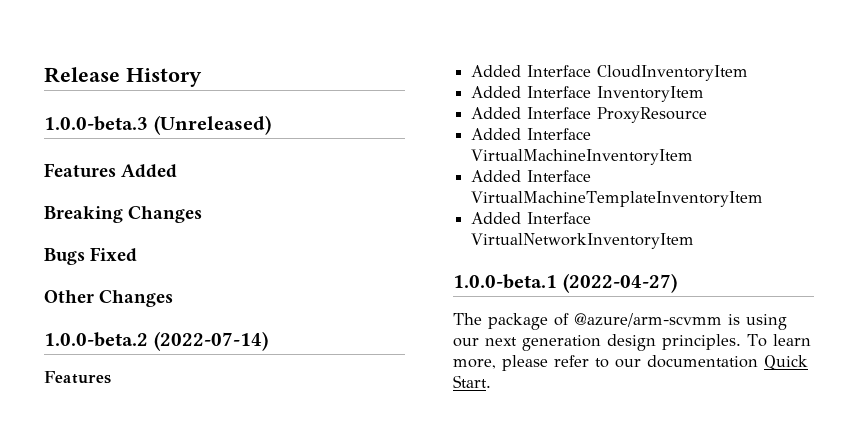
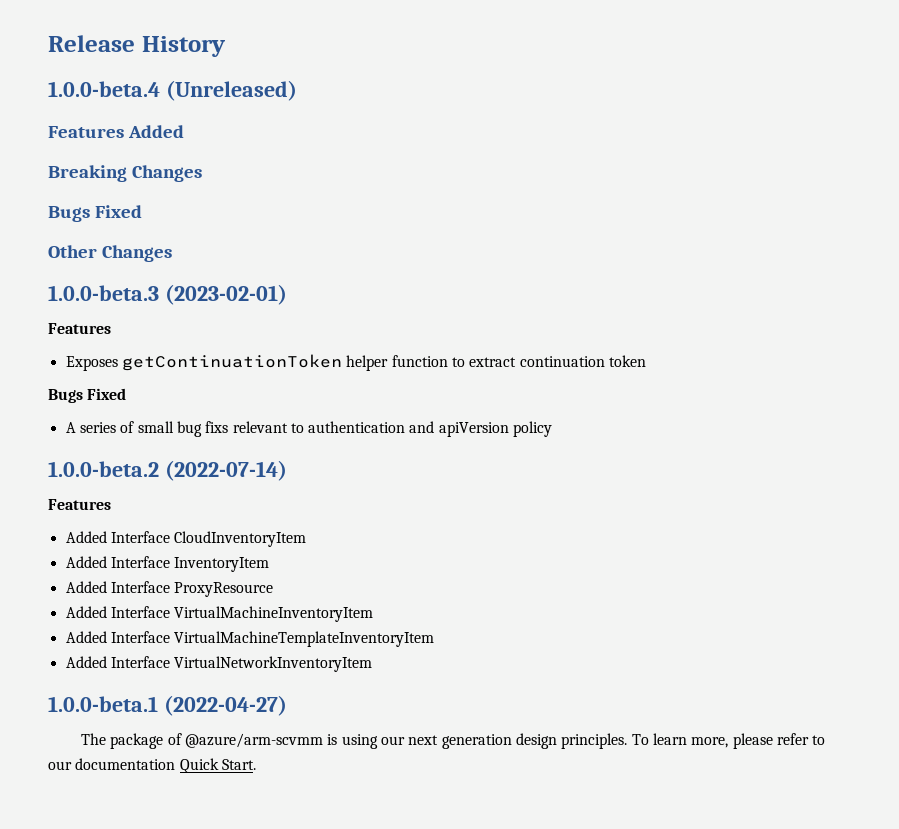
[44,116,148,131] 1.0.0-beta.3 -> [48,81,160,97] 1.0.0-beta.4
(174, 298) none -> [48,284,287,305] [48,323,111,334] [65,354,646,371] [48,388,127,403] [65,421,553,437] // 1.0.0-beta.3 (2023-02-01) // Features // Exposes getContinuationToken helper function to extract continuation token // Bugs Fixed // A series of small bug fixs relevant to authentication and apiVersion policy

